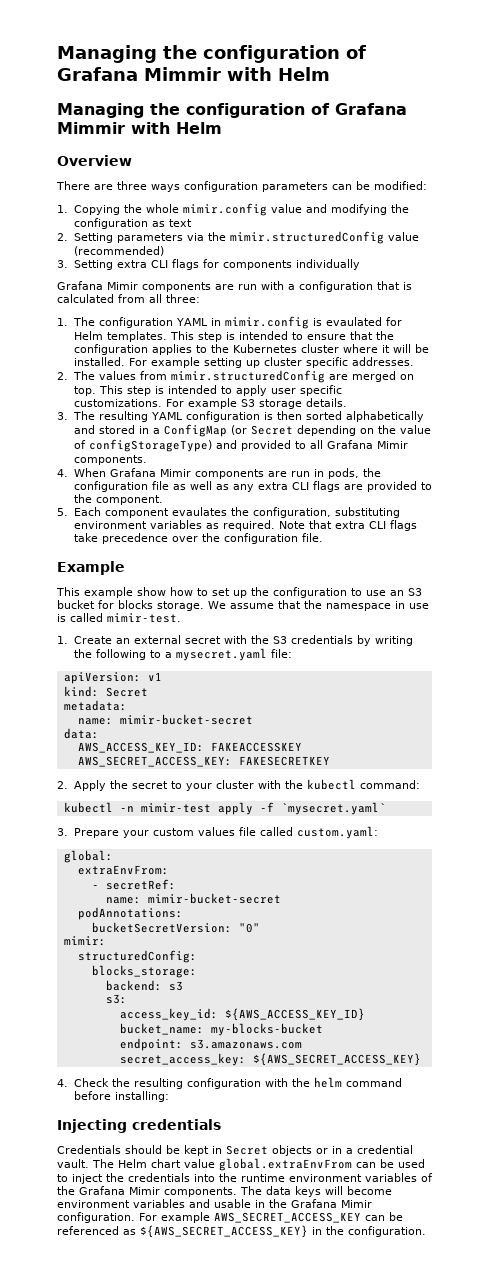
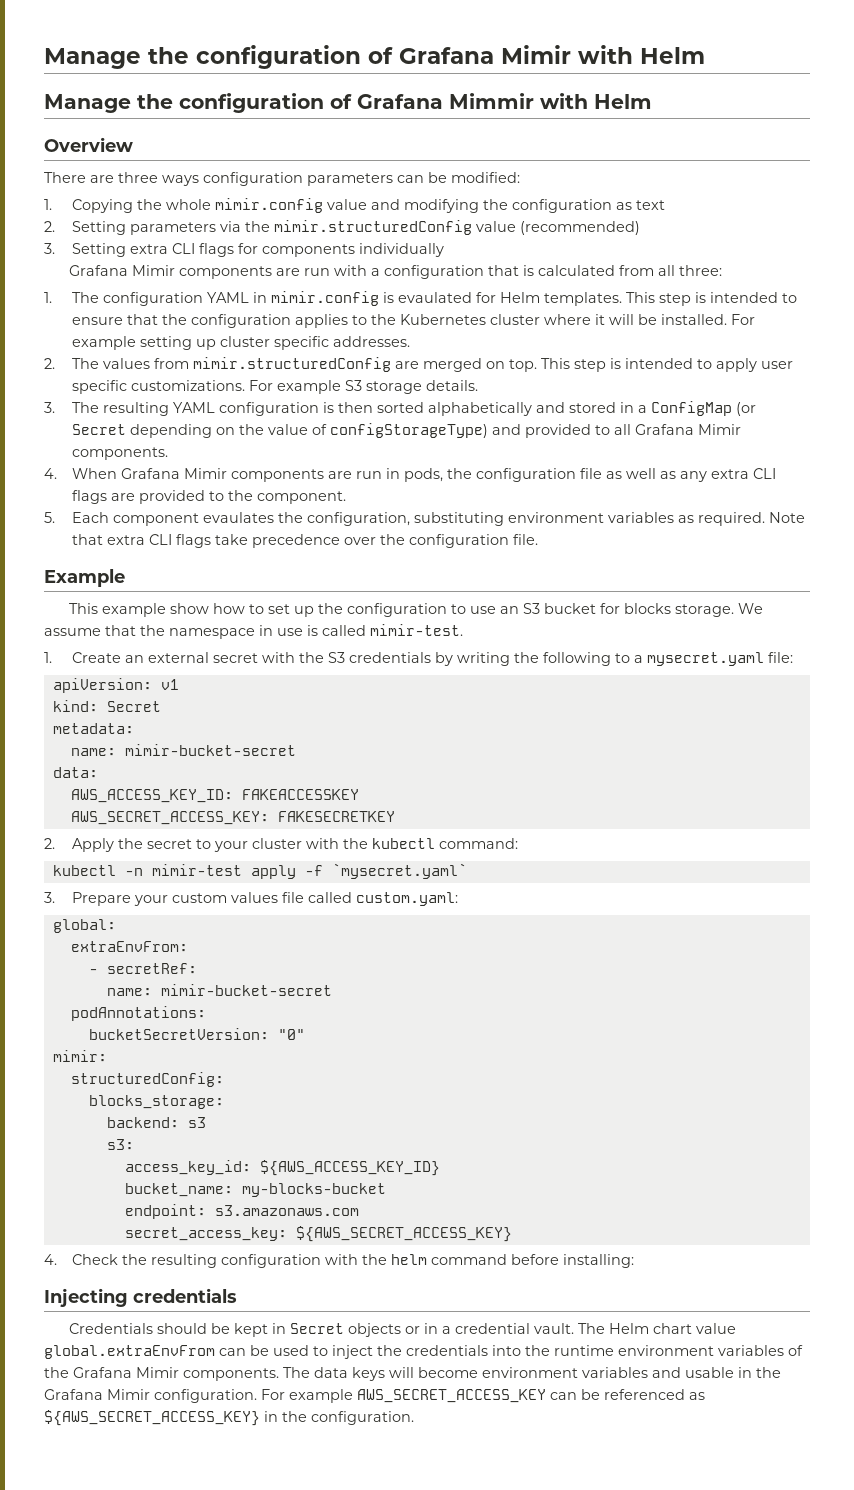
[57,45,366,63] [57,67,330,81] [57,103,144,118] Managing the configuration of Grafana Mimmir with Helm // Managing -> [44,45,705,69] [44,94,131,113] Manage the configuration of Grafana Mimir with Helm // Manage

